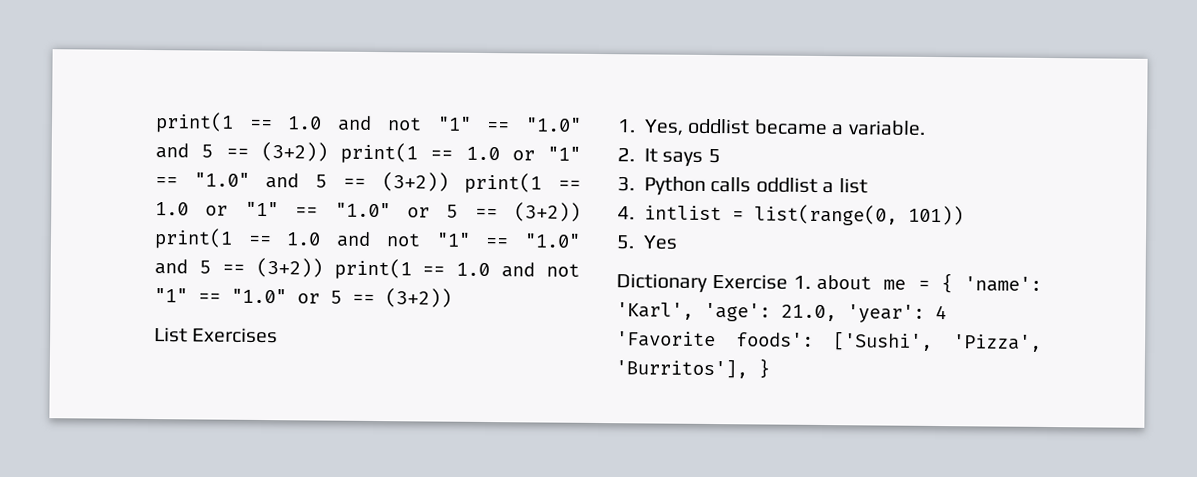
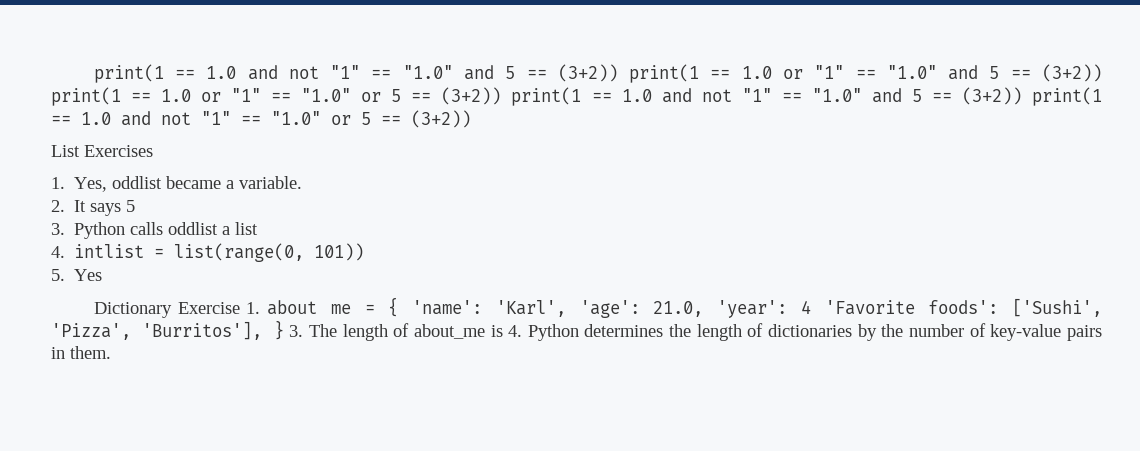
(770, 368) none -> [289,323,1103,341] [51,346,111,359] 3. The length of about_me is 4. Python determines the length of dictionaries by the number of key-value pairs in them.

